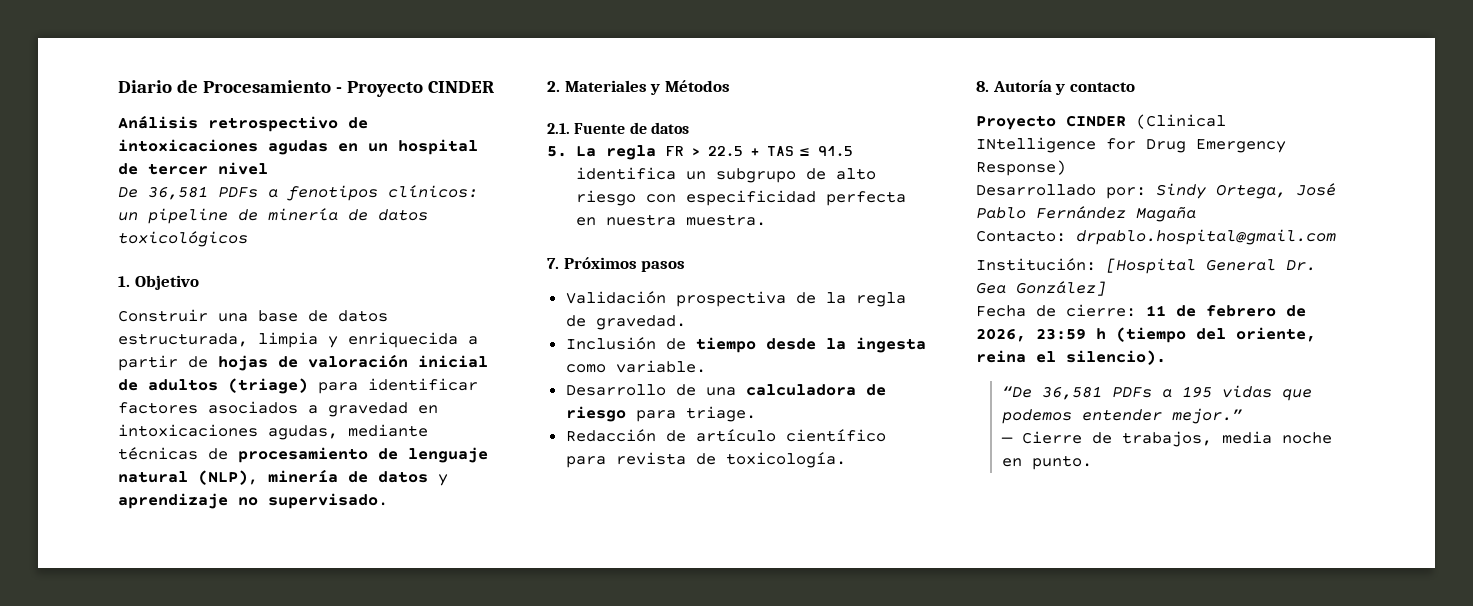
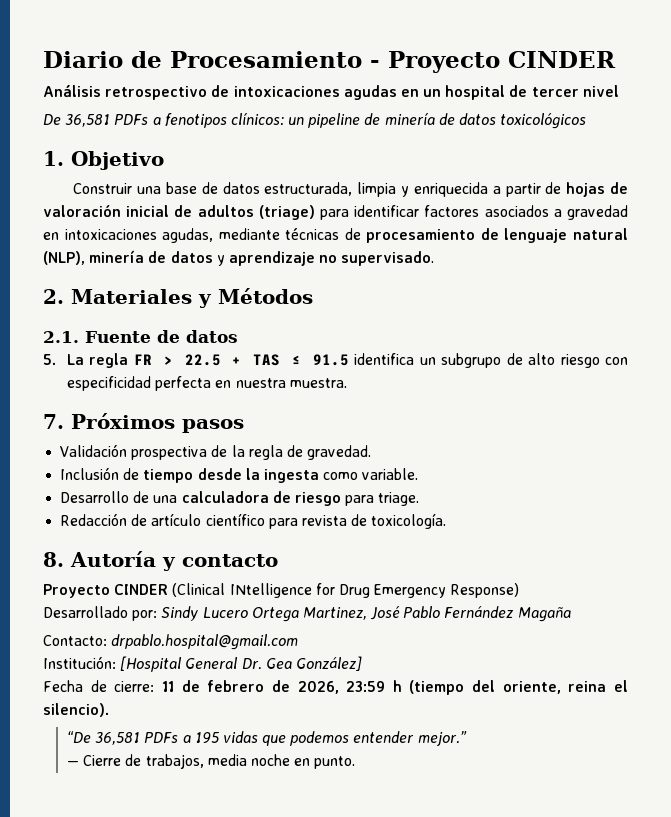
[1216,184,1286,199] Ortega, -> [202,607,367,622] Lucero Ortega Martinez,

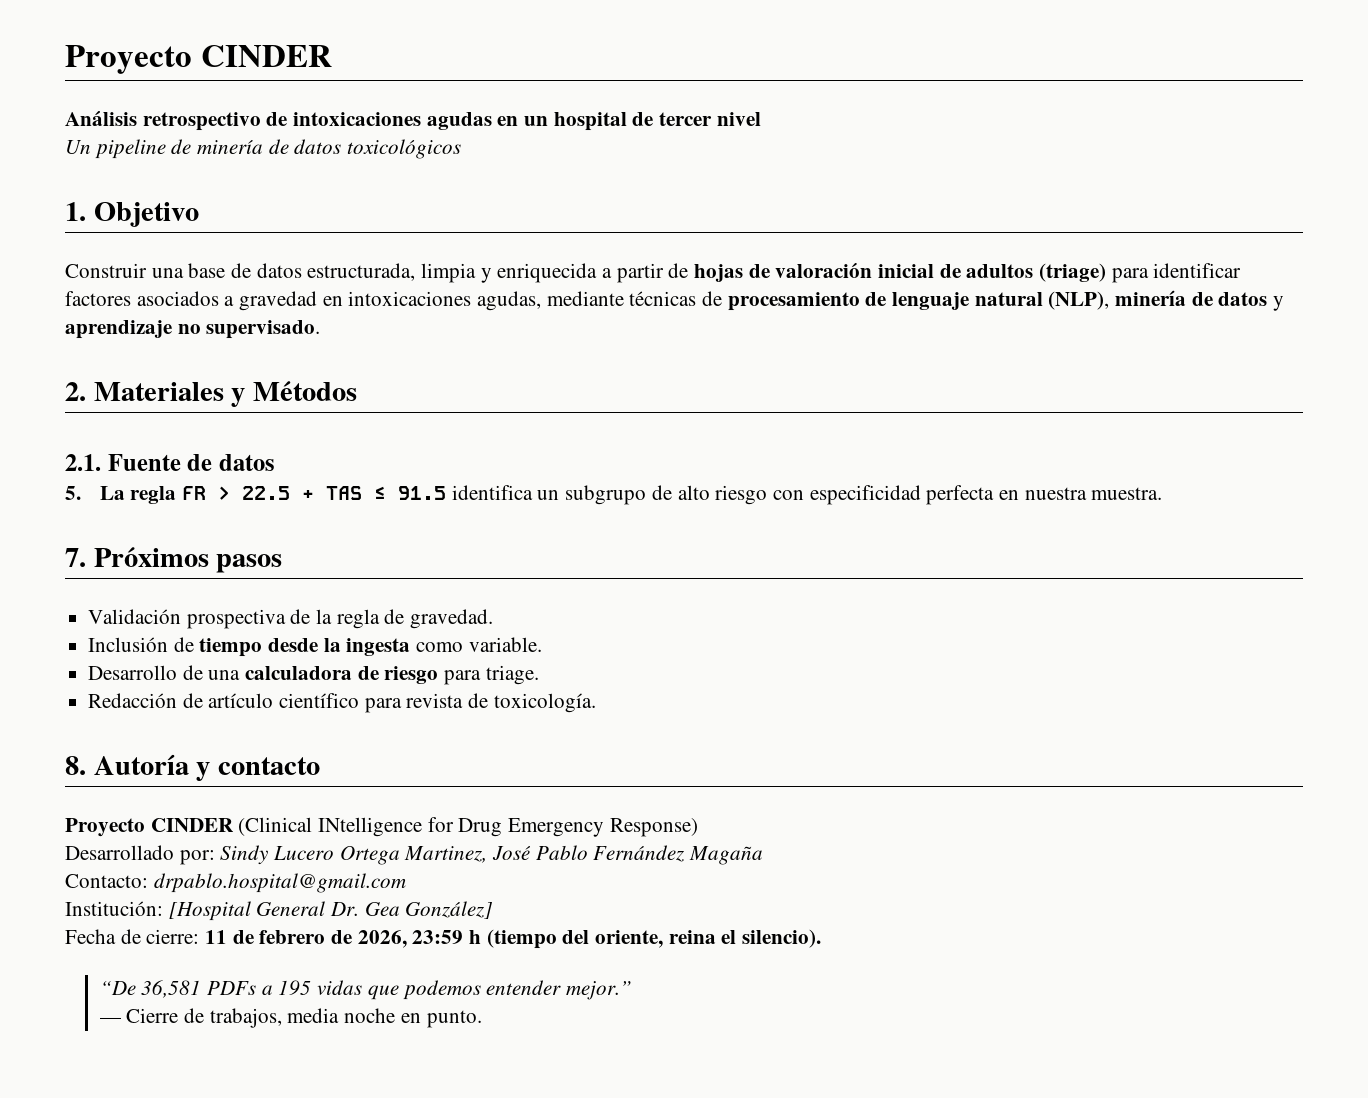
[43,51,380,68] Diario de Procesamiento - -> (65, 59) none
[43,113,305,128] De 36,581 PDFs a fenotipos clínicos: un -> [65,140,91,154] Un

